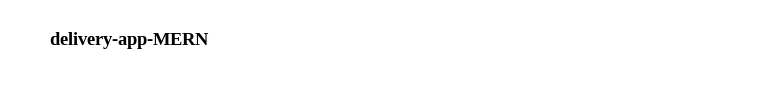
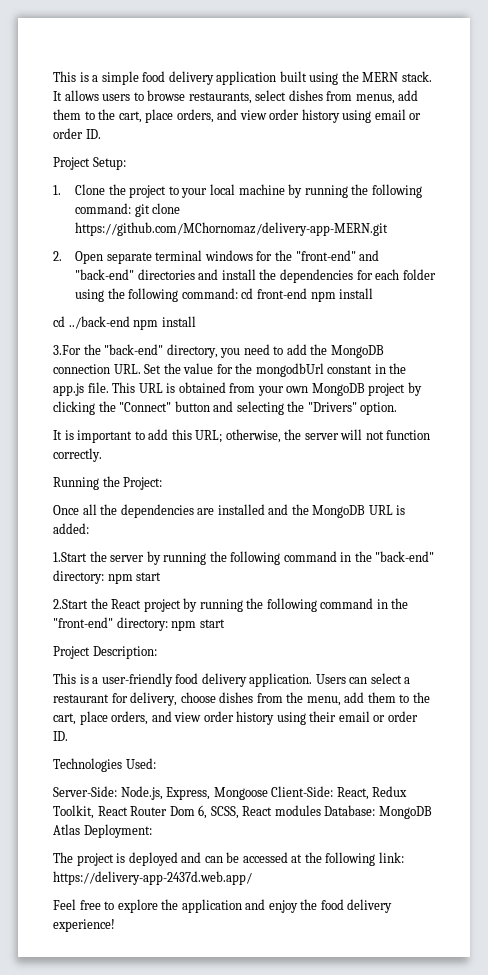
[50,32,209,49] delivery-app-MERN -> [53,71,432,85] [53,90,419,104] [53,109,422,123] [53,128,101,139] [53,157,126,170] [53,184,422,198] [75,203,181,217] [75,222,389,236] [53,250,380,264] [75,269,436,283] [75,288,374,302] [53,316,196,330] [53,344,384,358] [53,363,407,377] [53,382,422,396] [53,401,398,415] [53,429,431,443] [53,448,102,462] [53,476,163,490] [53,504,406,518] [53,523,89,534] [53,551,435,565] [53,570,162,584] [53,598,409,612] [53,617,225,631] [53,646,157,659] [53,673,411,687] [53,692,430,706] [53,711,418,725] [53,731,68,741] [53,758,156,772] [53,786,408,800] [53,805,432,819] [53,824,152,838] [53,852,404,866] [53,871,252,885] [53,899,393,913] [53,919,115,932] This is a simple food delivery application built using the MERN stack. It allows users to browse restaurants, select dishes from menus, add them to the cart, place orders, and view order history using email or order ID. // Project Setup: // 1. Clone the project to your local machine by running the following command: git clone https://github.com/MChornomaz/delivery-app-MERN.git // 2. Open separate terminal windows for the "front-end" and "back-end" directories and install the dependencies for each folder using the following command: cd front-end npm install // cd ../back-end npm install // 3.For the "back-end" directory, you need to add the MongoDB connection URL. Set the value for the mongodbUrl constant in the app.js file. This URL is obtained from your own MongoDB project by clicking the "Connect" button and selecting the "Drivers" option. // It is important to add this URL; otherwise, the server will not function correctly. // Running the Project: // Once all the dependencies are installed and the MongoDB URL is added: // 1.Start the server by running the following command in the "back-end" directory: npm start // 2.Start the React project by running the following command in the "front-end" directory: npm start // Project Description: // This is a user-friendly food delivery application. Users can select a restaurant for delivery, choose dishes from the menu, add them to the cart, place orders, and view order history using their email or order ID. // Technologies Used: // Server-Side: Node.js, Express, Mongoose Client-Side: React, Redux Toolkit, React Router Dom 6, SCSS, React modules Database: MongoDB Atlas Deployment: // The project is deployed and can be accessed at the following link: https://delivery-app-2437d.web.app/ // Feel free to explore the application and enjoy the food delivery experience!

